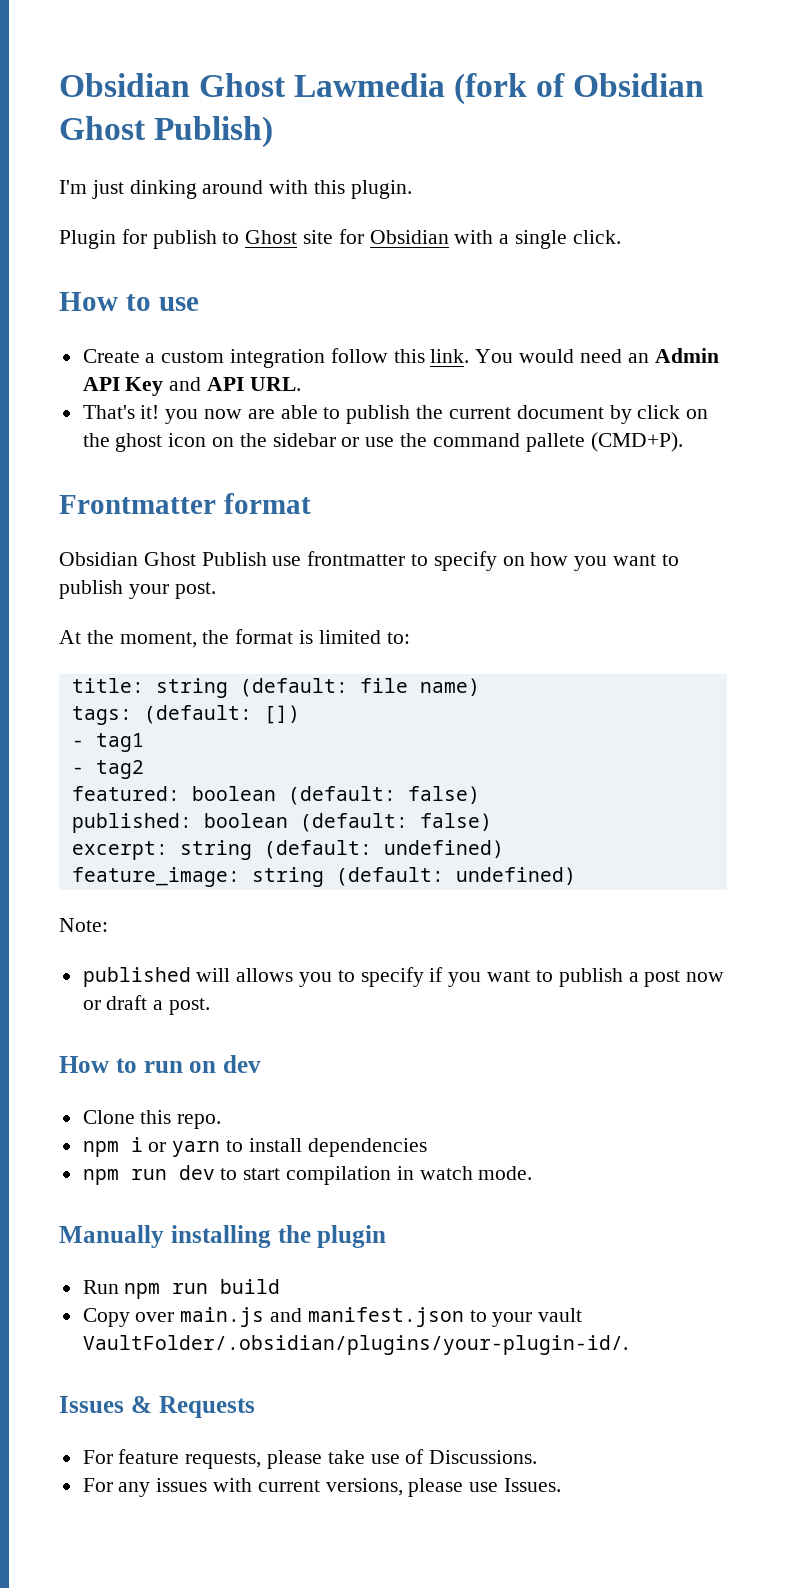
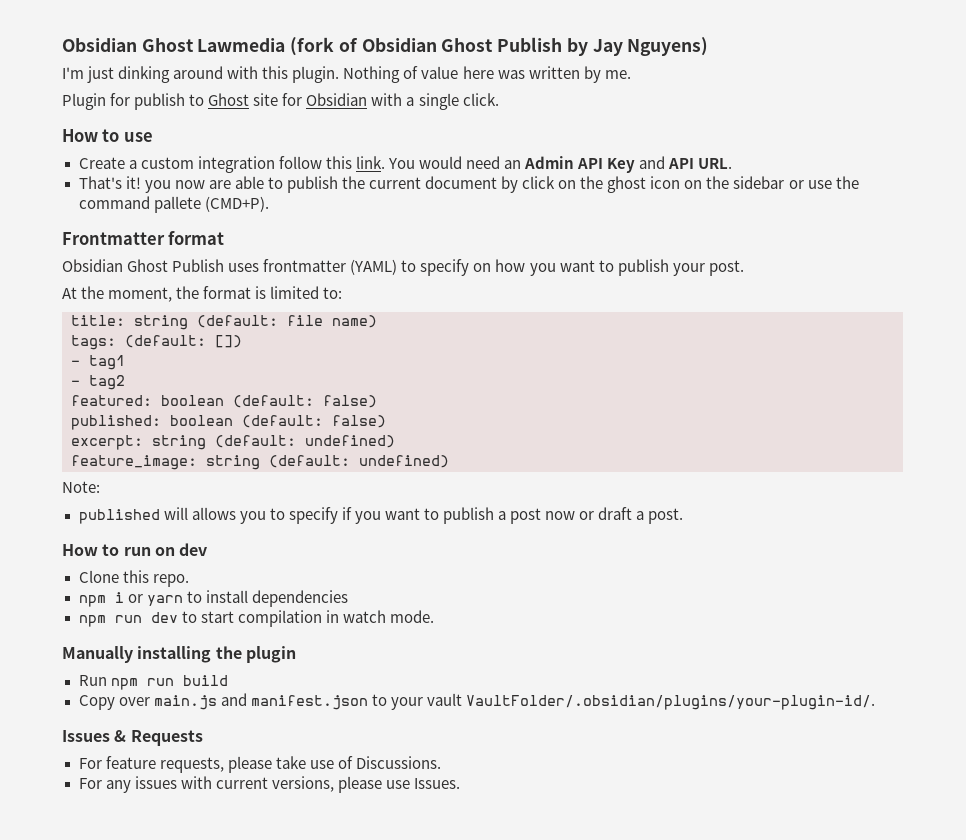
[154,116,274,148] Publish) -> [497,37,709,56] Publish by Jay Nguyens)
(412, 189) none -> [343,66,631,83] Nothing of value here was written by me.
[272,551,406,566] use frontmatter -> [228,259,398,275] uses frontmatter (YAML)

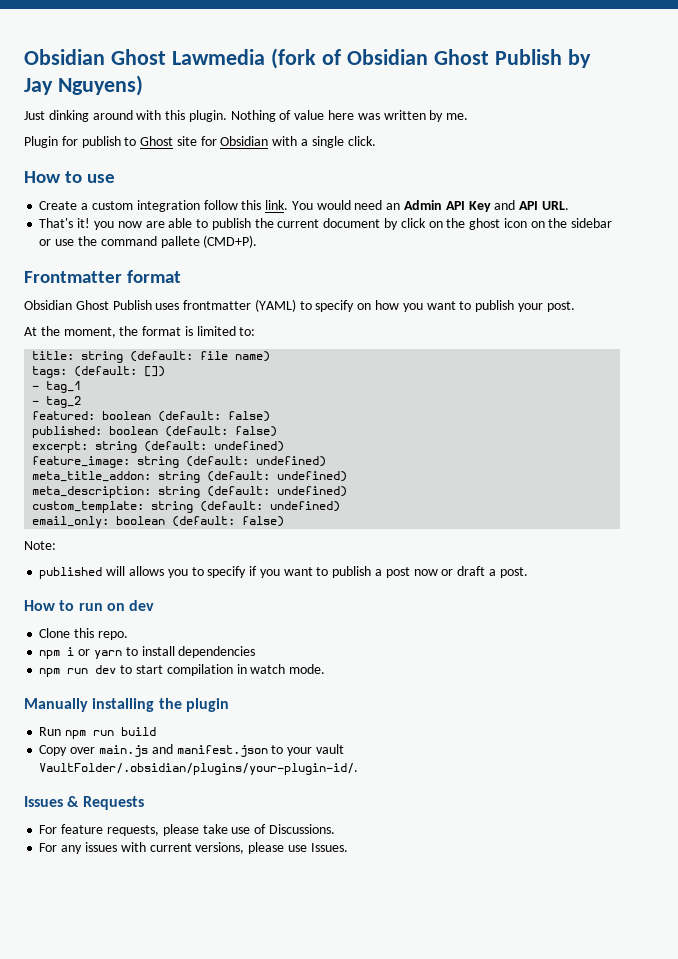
[62,66,115,83] I'm just -> [24,111,45,120] Just
[89,355,125,370] [71,375,125,390] tag1 // - tag2 -> [46,381,82,393] [32,396,82,408] tag_1 // - tag_2
(449, 461) none -> [32,471,348,483] [32,486,348,498] [32,501,341,513] [32,516,285,528] // meta_title_addon: string (default: undefined) // meta_description: string (default: undefined) // custom_template: string (default: undefined) // email_only: boolean (default: false)

